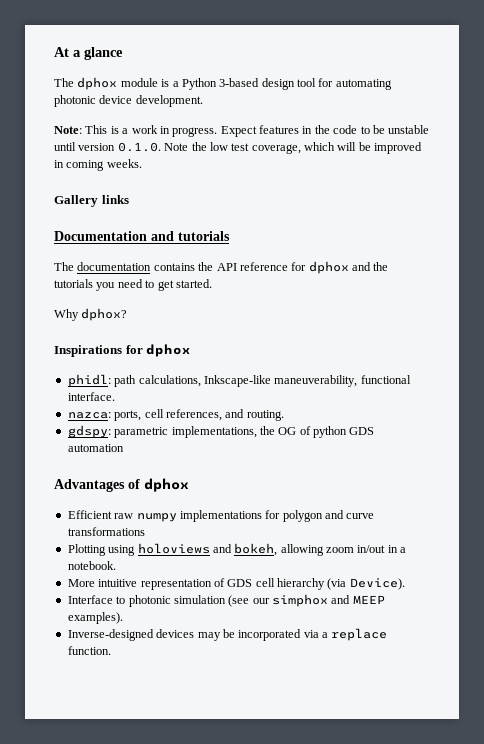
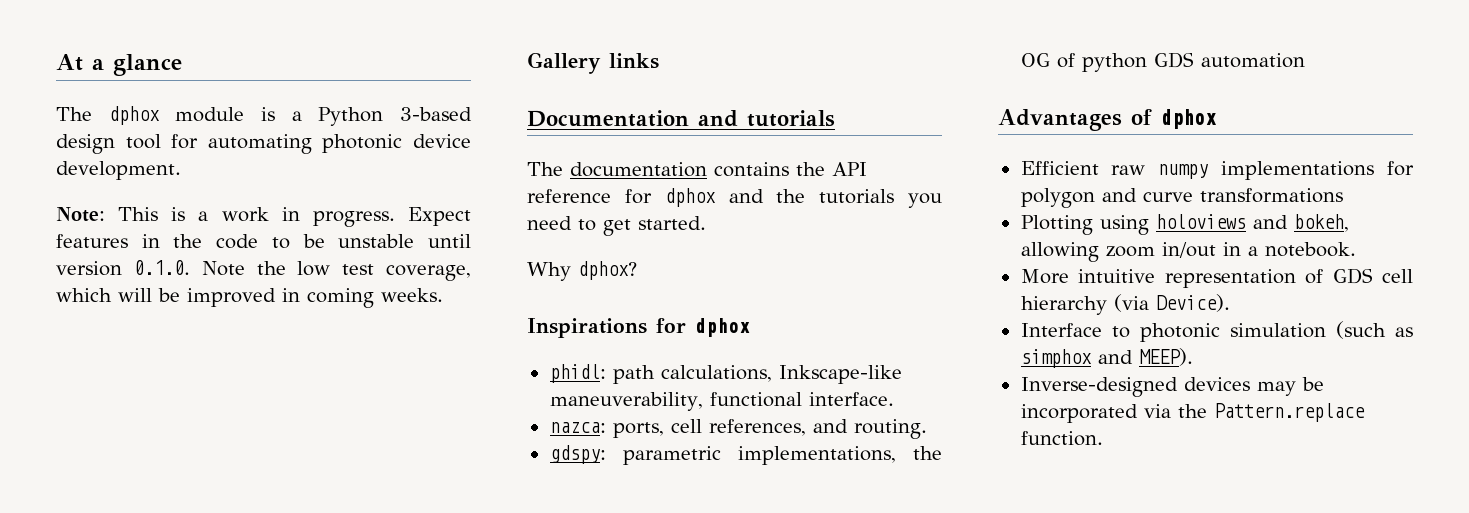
[228,594,385,607] [67,612,123,624] (see our simphox and MEEP examples). -> [1335,321,1413,339] [1020,348,1193,368] (such as simphox and MEEP).
[322,628,388,641] a replace -> [1177,403,1365,422] the Pattern.replace

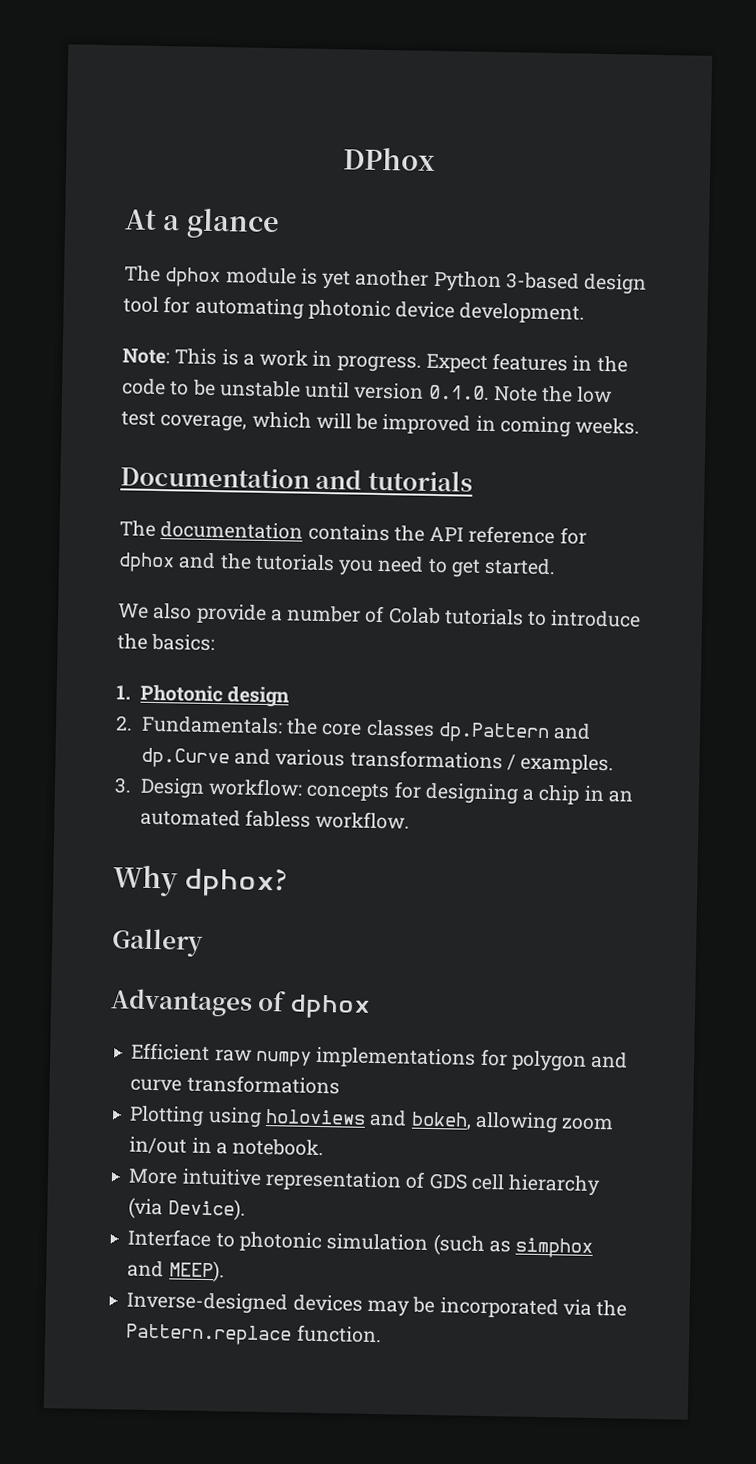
(56, 62) none -> [342,146,435,171] DPhox //
[291,111,302,121] a -> [321,269,430,290] yet another
[527,52,659,74] // Gallery links -> (641, 426) none
[527,261,637,281] [527,318,750,338] [549,364,902,384] [549,392,894,411] [549,419,927,439] [549,445,942,465] [1020,52,1305,72] Why dphox? // Inspirations for dphox // phidl: path calculations, Inkscape-like maneuverability, functional interface. // nazca: ports, cell references, and routing. // gdspy: parametric implementations, the OG of python GDS automation -> [118,602,642,628] [117,633,216,652] [116,684,291,708] [115,715,592,744] [140,747,615,775] [114,777,633,805] [139,808,411,830] [113,864,289,898] [111,928,203,957] We also provide a number of Colab tutorials to introduce the basics: // 1. Photonic design // 2. Fundamentals: the core classes dp.Pattern and dp.Curve and various transformations / examples. // 3. Design workflow: concepts for designing a chip in an automated fabless workflow. // Why dphox? // Gallery

